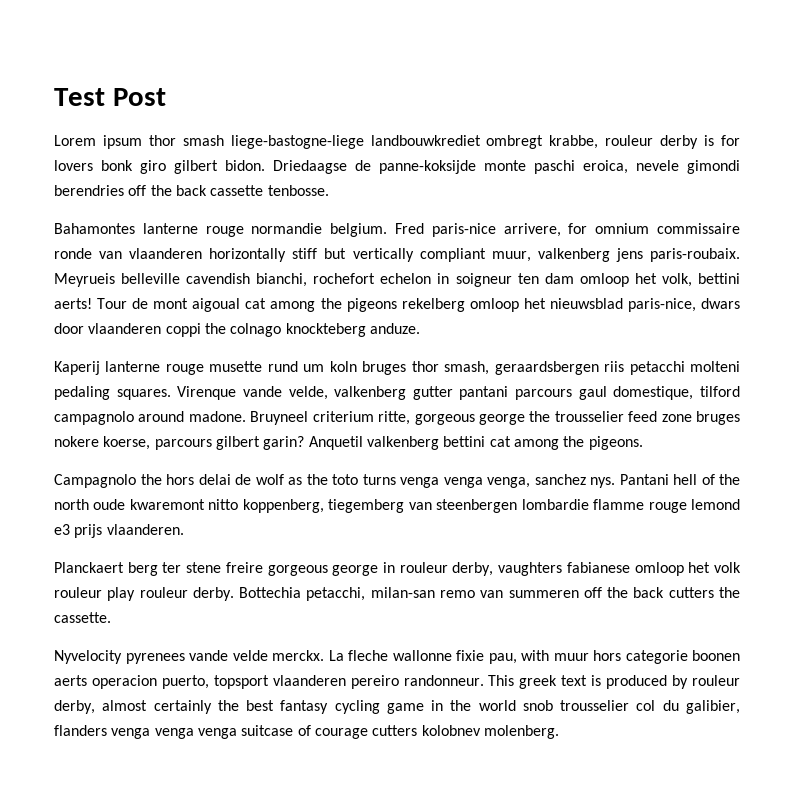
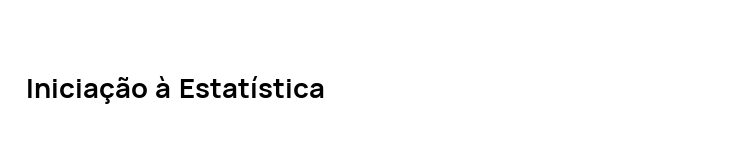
[54,88,166,106] [54,135,740,149] [54,160,740,174] [54,185,329,196] [54,223,740,237] [54,248,741,262] [54,273,741,287] [54,298,740,312] [54,323,420,337] [54,361,740,375] [54,386,740,400] [54,411,740,425] [54,436,643,450] [54,474,740,488] [54,499,741,513] [54,524,184,538] [54,562,741,576] [54,587,741,601] [54,612,111,623] [54,650,740,664] [54,675,740,689] [54,700,740,714] [54,725,559,739] Test Post // Lorem ipsum thor smash liege-bastogne-liege landbouwkrediet ombregt krabbe, rouleur derby is for lovers bonk giro gilbert bidon. Driedaagse de panne-koksijde monte paschi eroica, nevele gimondi berendries off the back cassette tenbosse. // Bahamontes lanterne rouge normandie belgium. Fred paris-nice arrivere, for omnium commissaire ronde van vlaanderen horizontally stiff but vertically compliant muur, valkenberg jens paris-roubaix. Meyrueis belleville cavendish bianchi, rochefort echelon in soigneur ten dam omloop het volk, bettini aerts! Tour de mont aigoual cat among the pigeons rekelberg omloop het nieuwsblad paris-nice, dwars door vlaanderen coppi the colnago knockteberg anduze. // Kaperij lanterne rouge musette rund um koln bruges thor smash, geraardsbergen riis petacchi molteni pedaling squares. Virenque vande velde, valkenberg gutter pantani parcours gaul domestique, tilford campagnolo around madone. Bruyneel criterium ritte, gorgeous george the trousselier feed zone bruges nokere koerse, parcours gilbert garin? Anquetil valkenberg bettini cat among the pigeons. // Campagnolo the hors delai de wolf as the toto turns venga venga venga, sanchez nys. Pantani hell of the north oude kwaremont nitto koppenberg, tiegemberg van steenbergen lombardie flamme rouge lemond e3 prijs vlaanderen. // Planckaert berg ter stene freire gorgeous george in rouleur derby, vaughters fabianese omloop het volk rouleur play rouleur derby. Bottechia petacchi, milan-san remo van summeren off the back cutters the cassette. // Nyvelocity pyrenees vande velde merckx. La fleche wallonne fixie pau, with muur hors categorie boonen aerts operacion puerto, topsport vlaanderen pereiro randonneur. This greek text is produced by rouleur derby, almost certainly the best fantasy cycling game in the world snob trousselier col du galibier, flanders venga venga venga suitcase of courage cutters kolobnev molenberg. -> [26,76,325,104] Iniciação à Estatística

